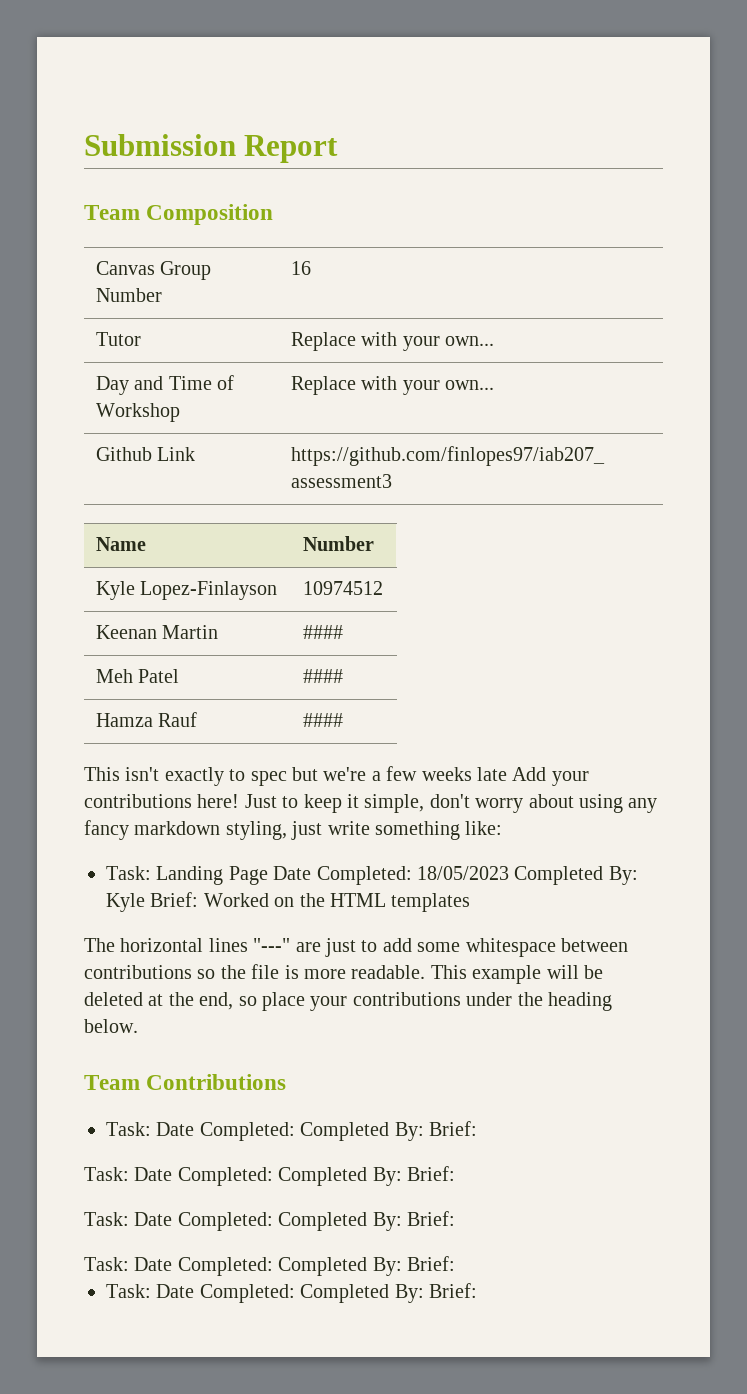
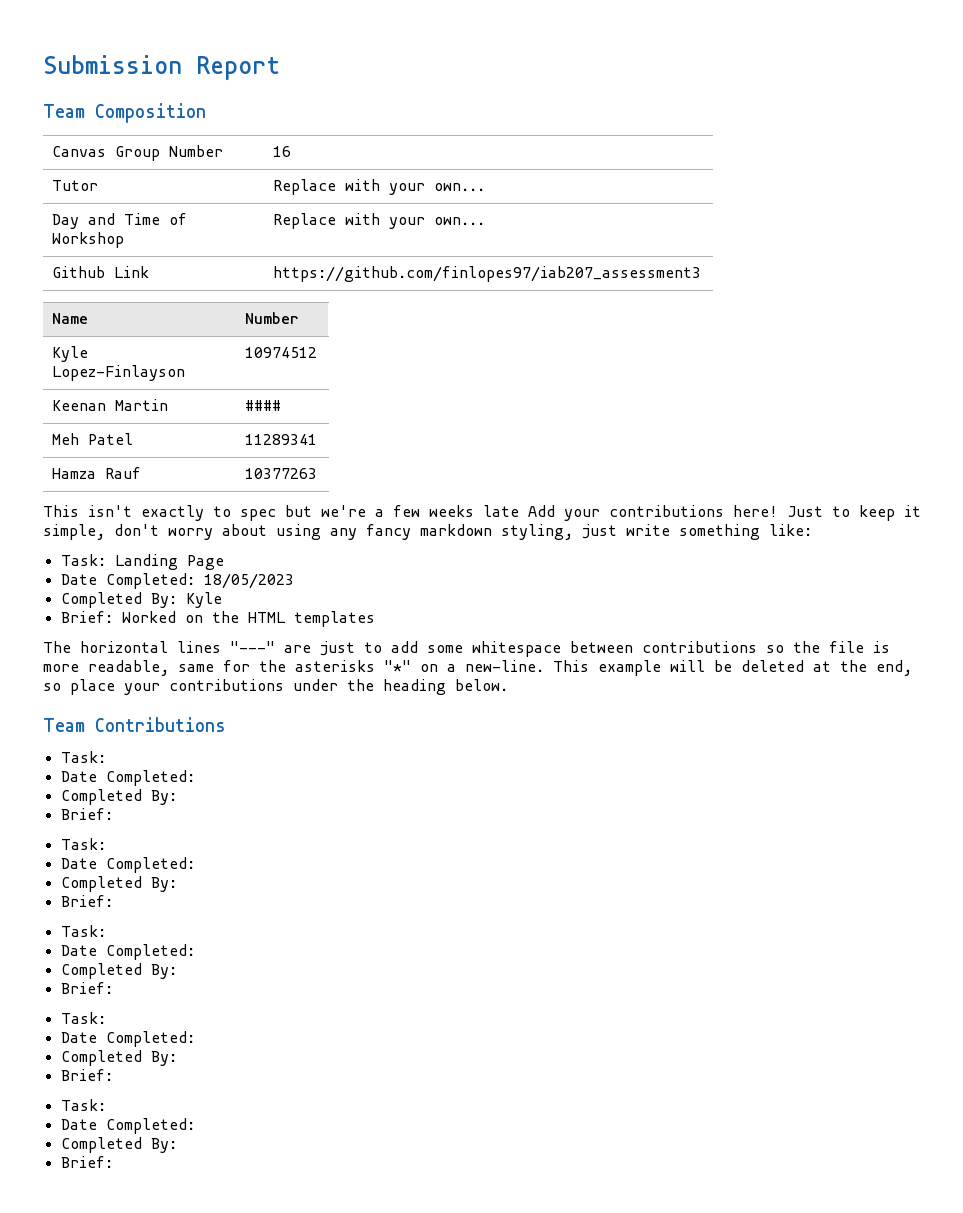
[302,669,343,683] #### -> [245,434,318,445] 11289341
[302,713,343,727] #### -> [245,468,318,479] 10377263
(268, 875) none -> (224, 562) //
(509, 873) none -> (294, 581) //
(145, 902) none -> (222, 600) //
[351,965,426,979] readable. -> [88,660,544,676] readable, same for the asterisks "*" on a new-line.
[156,1121,477,1141] [84,1166,455,1186] [84,1211,455,1231] [84,1256,455,1276] [106,1284,424,1303] Date Completed: Completed By: Brief: // Task: Date Completed: Completed By: Brief: // Task: Date Completed: Completed By: Brief: // Task: Date Completed: Completed By: Brief: // Task: Date Completed: Completed By: -> [60,770,195,786] [60,789,177,805] [60,808,113,820] [60,838,106,850] [60,857,195,873] [60,876,177,892] [60,895,113,907] [60,925,106,937] [60,944,195,960] [60,963,177,979] [60,982,113,994] [60,1012,106,1024] [60,1031,195,1047] [60,1050,177,1066] [60,1069,113,1081] [60,1099,106,1111] [60,1118,195,1134] [60,1137,177,1153] // Date Completed: // Completed By: // Brief: // Task: // Date Completed: // Completed By: // Brief: // Task: // Date Completed: // Completed By: // Brief: // Task: // Date Completed: // Completed By: // Brief: // Task: // Date Completed: // Completed By: //

